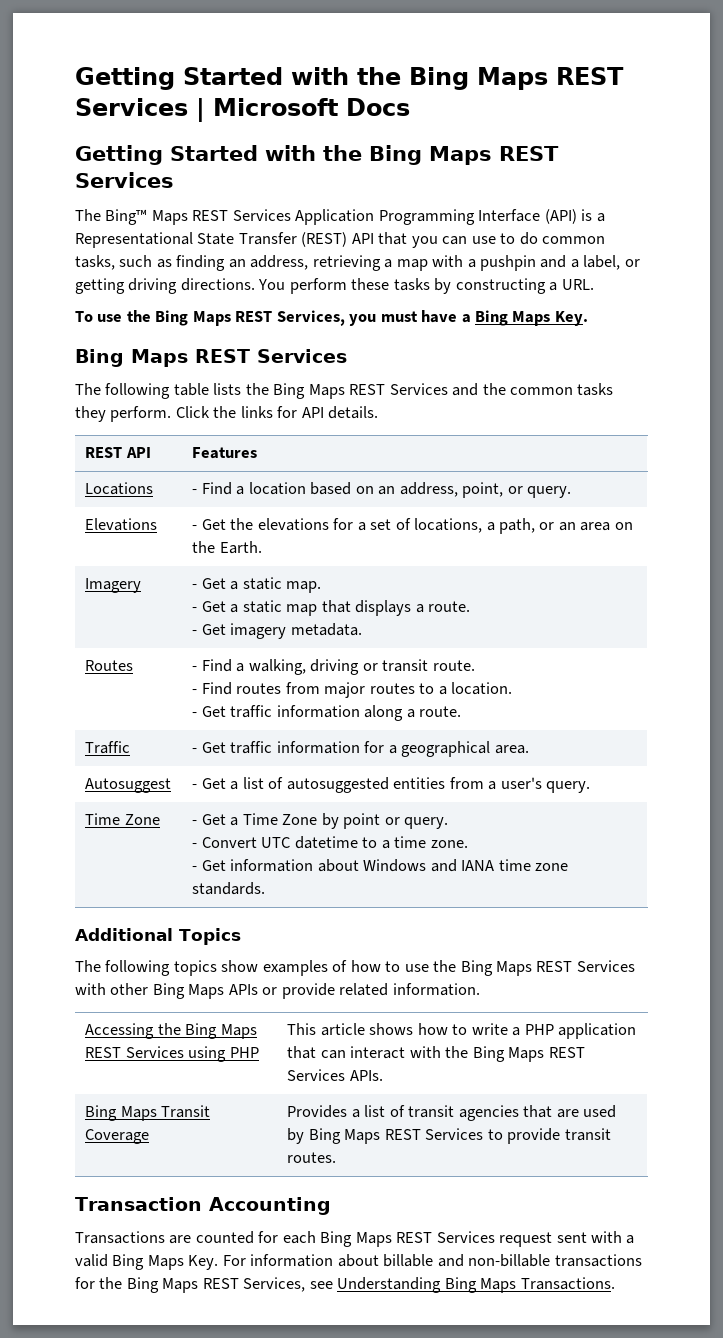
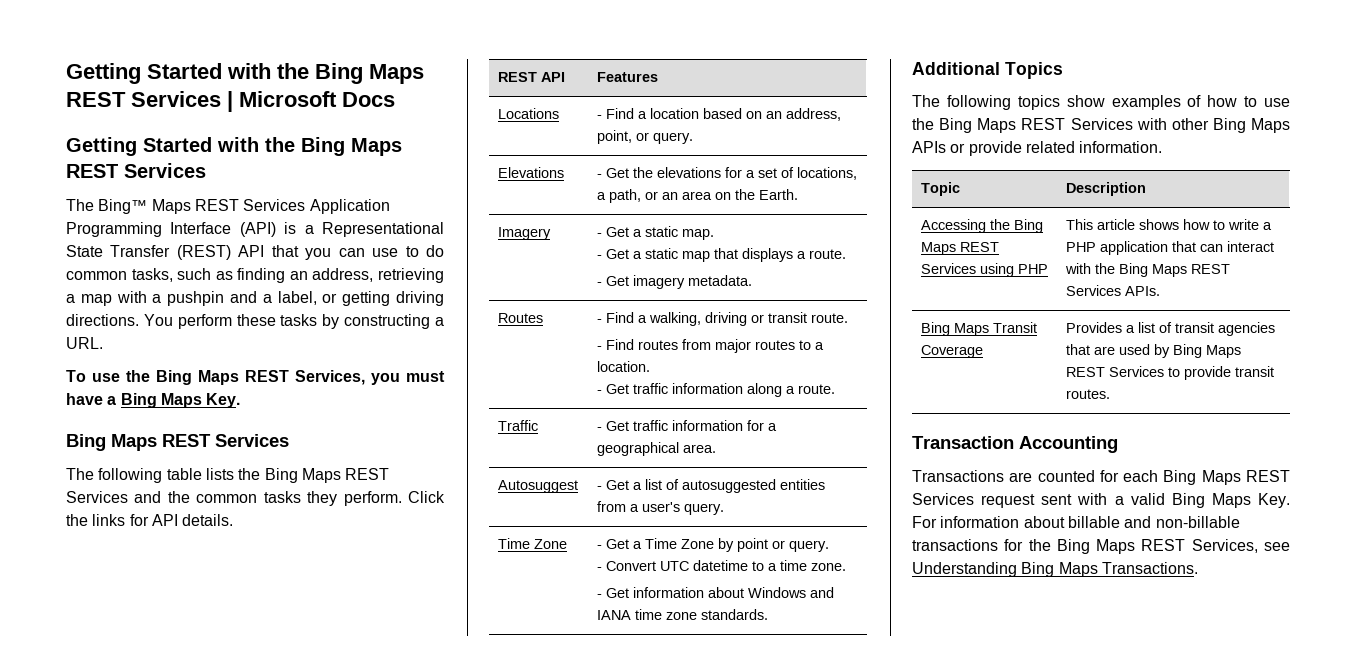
(480, 989) none -> [921,182,961,196] [1066,182,1147,196] // Topic | Description

